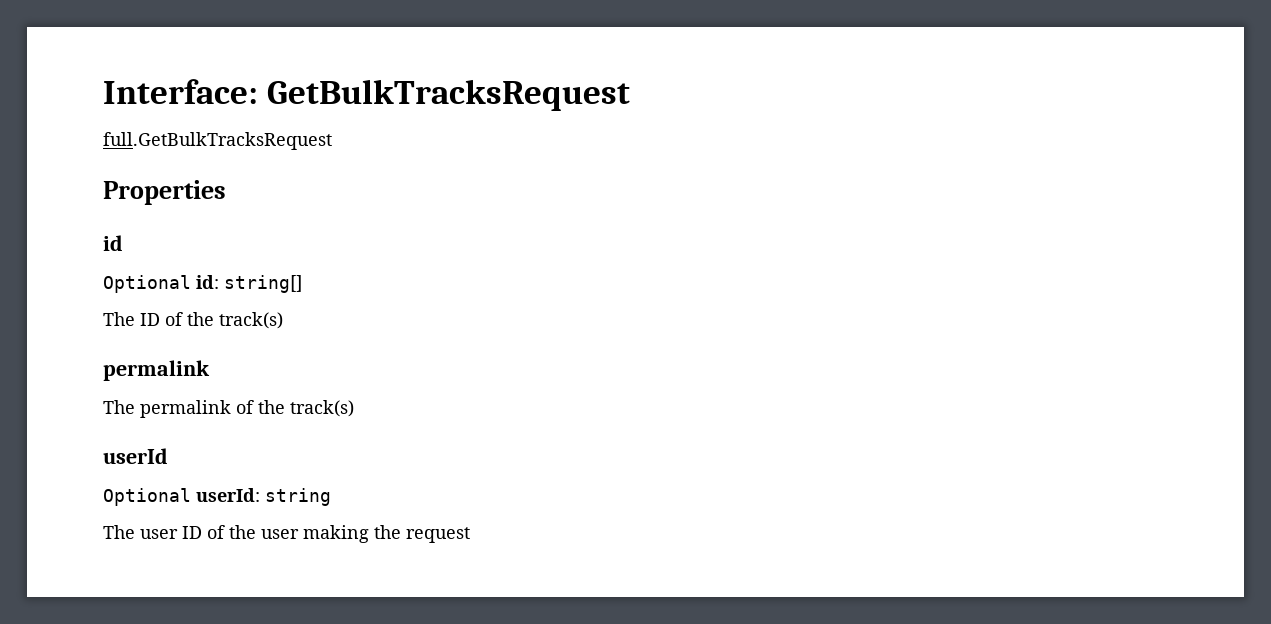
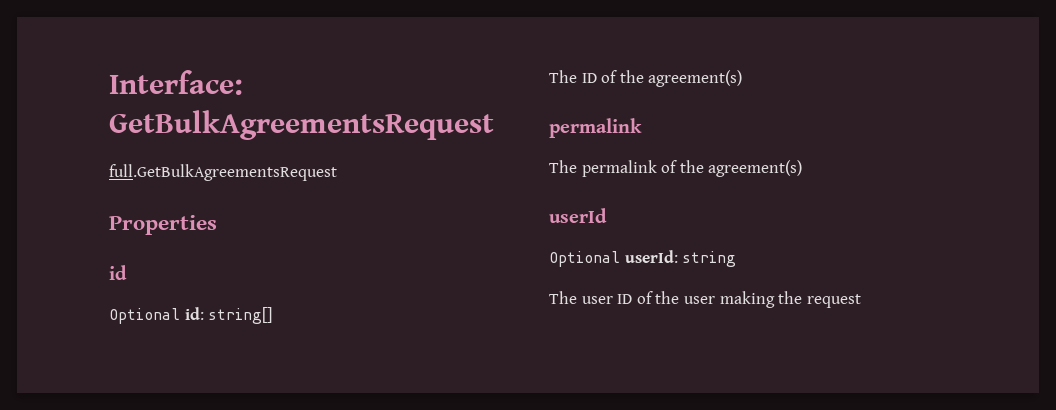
[267,79,631,111] [103,132,332,150] GetBulkTracksRequest // full.GetBulkTracksRequest -> [109,110,494,140] [109,164,337,181] GetBulkAgreementsRequest // full.GetBulkAgreementsRequest
[219,312,283,329] track(s) -> [648,70,743,87] agreement(s)
[290,400,354,417] track(s) -> [708,160,803,177] agreement(s)

